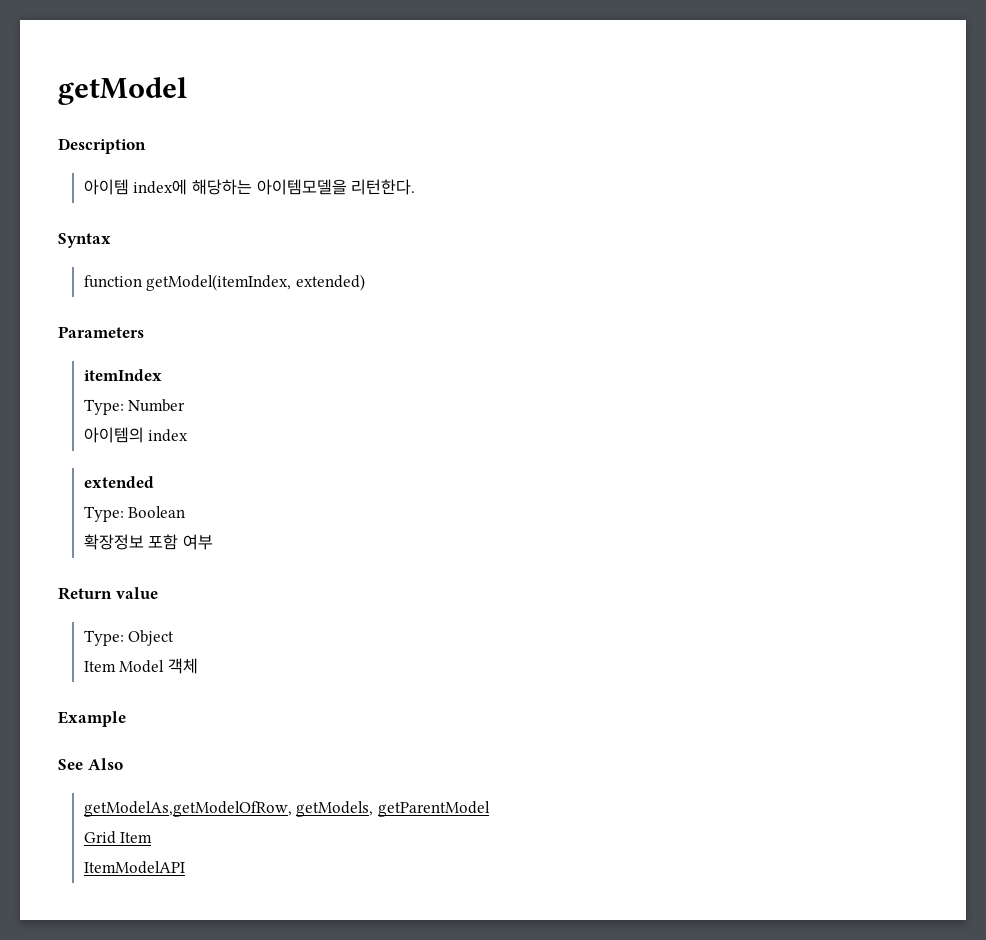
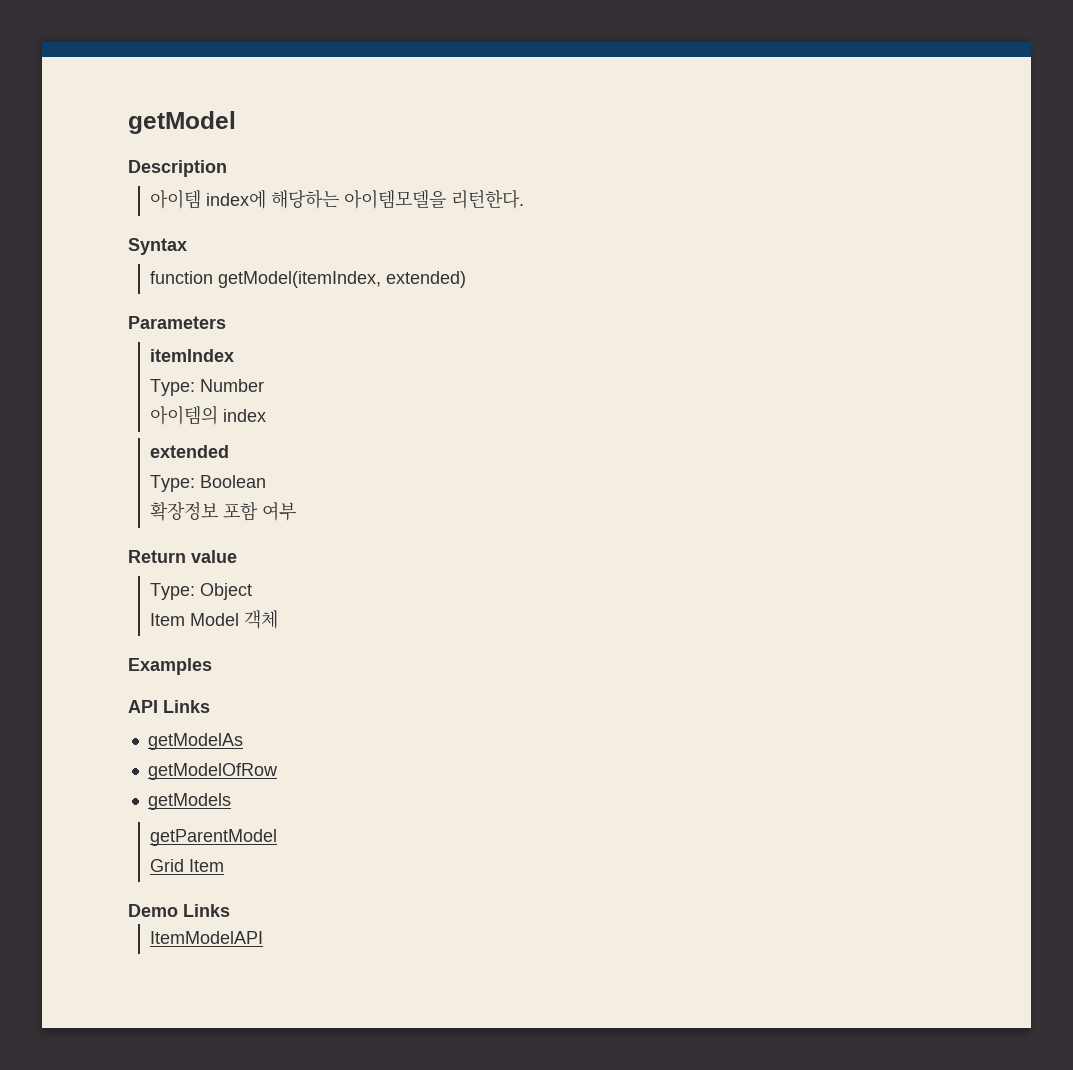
[58,711,126,727] [58,758,123,770] [83,801,374,817] Example // See Also // getModelAs,getModelOfRow, getModels, -> [128,658,212,675] [128,700,210,713] [147,733,243,750] [147,763,278,780] [147,793,231,810] Examples // API Links // getModelAs // getModelOfRow // getModels //
(153, 837) none -> [128,904,230,917] // Demo Links

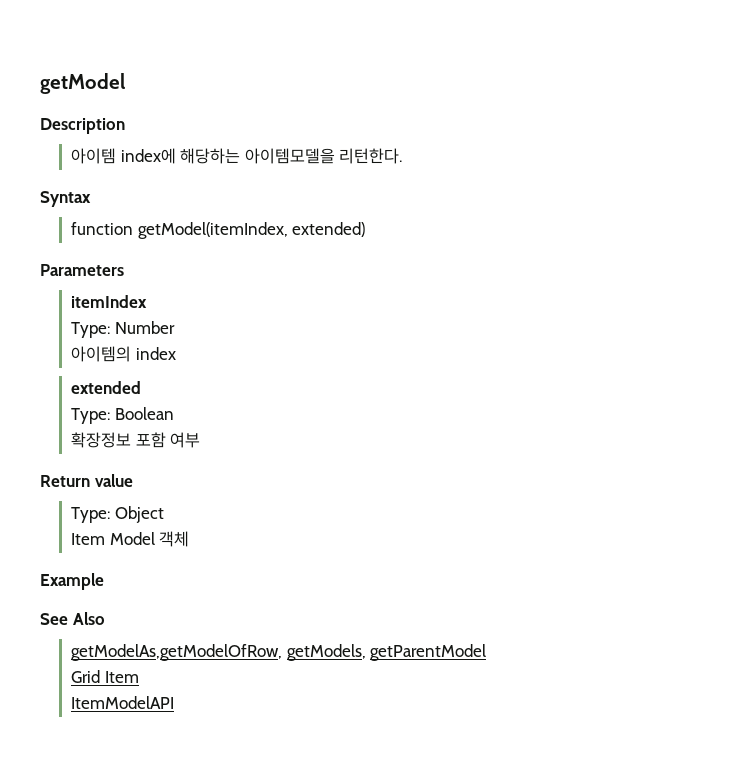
[128,658,212,675] [128,700,210,713] [147,733,243,750] [147,763,278,780] [147,793,231,810] Examples // API Links // getModelAs // getModelOfRow // getModels // -> [40,573,104,590] [40,612,105,625] [71,644,366,661] Example // See Also // getModelAs,getModelOfRow, getModels,
[128,904,230,917] // Demo Links -> (139, 677) none

